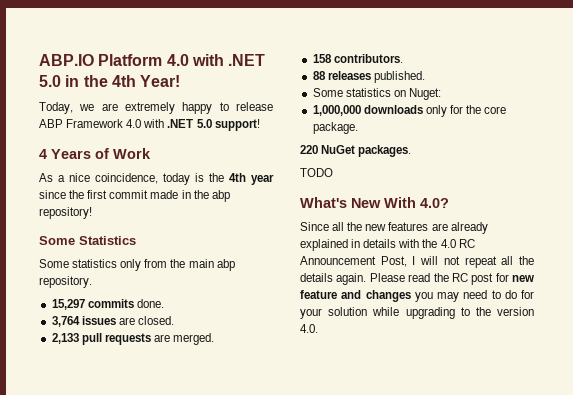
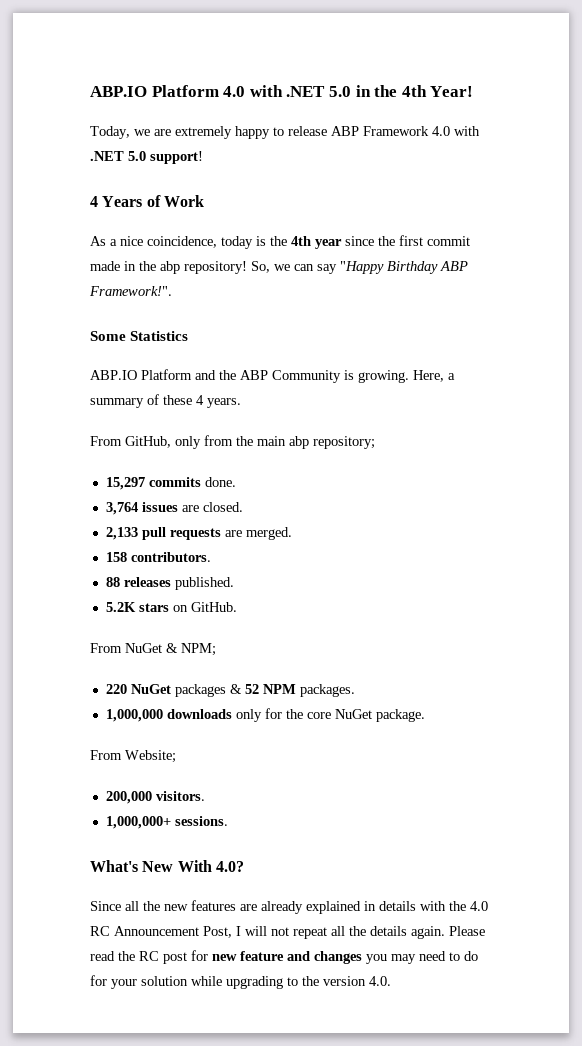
[39,236,136,245] [39,259,118,268] // Some Statistics // Some statistics -> [251,261,468,274] [89,286,172,296] [90,331,189,341] [90,369,455,383] [90,394,241,408] [90,436,171,448] So, we can say "Happy Birthday ABP Framework!". // Some Statistics // ABP.IO Platform and the ABP Community is growing. Here, a summary of these 4 years. // From GitHub,
[39,276,92,288] repository. -> [313,436,375,449] repository;
[312,88,441,100] Some statistics on Nuget: -> [105,602,237,612] [90,643,216,656] [105,684,355,697] 5.2K stars on GitHub. // From NuGet & NPM; // 220 NuGet packages & 52 NPM packages.
(507, 110) none -> [334,709,372,719] NuGet
[300,145,412,157] [300,168,333,177] 220 NuGet packages. // TODO -> [90,750,176,763] [105,791,205,804] [105,816,228,829] From Website; // 200,000 visitors. // 1,000,000+ sessions.

